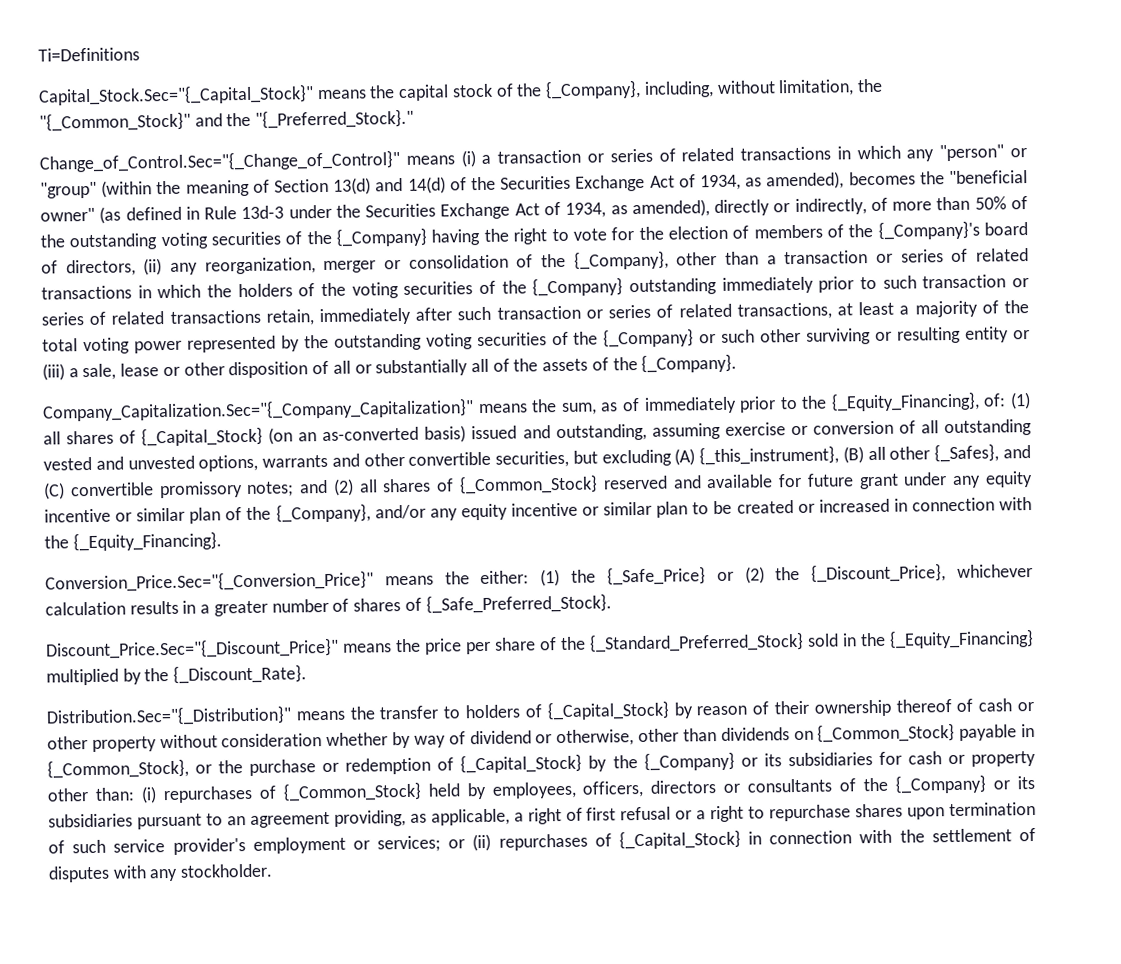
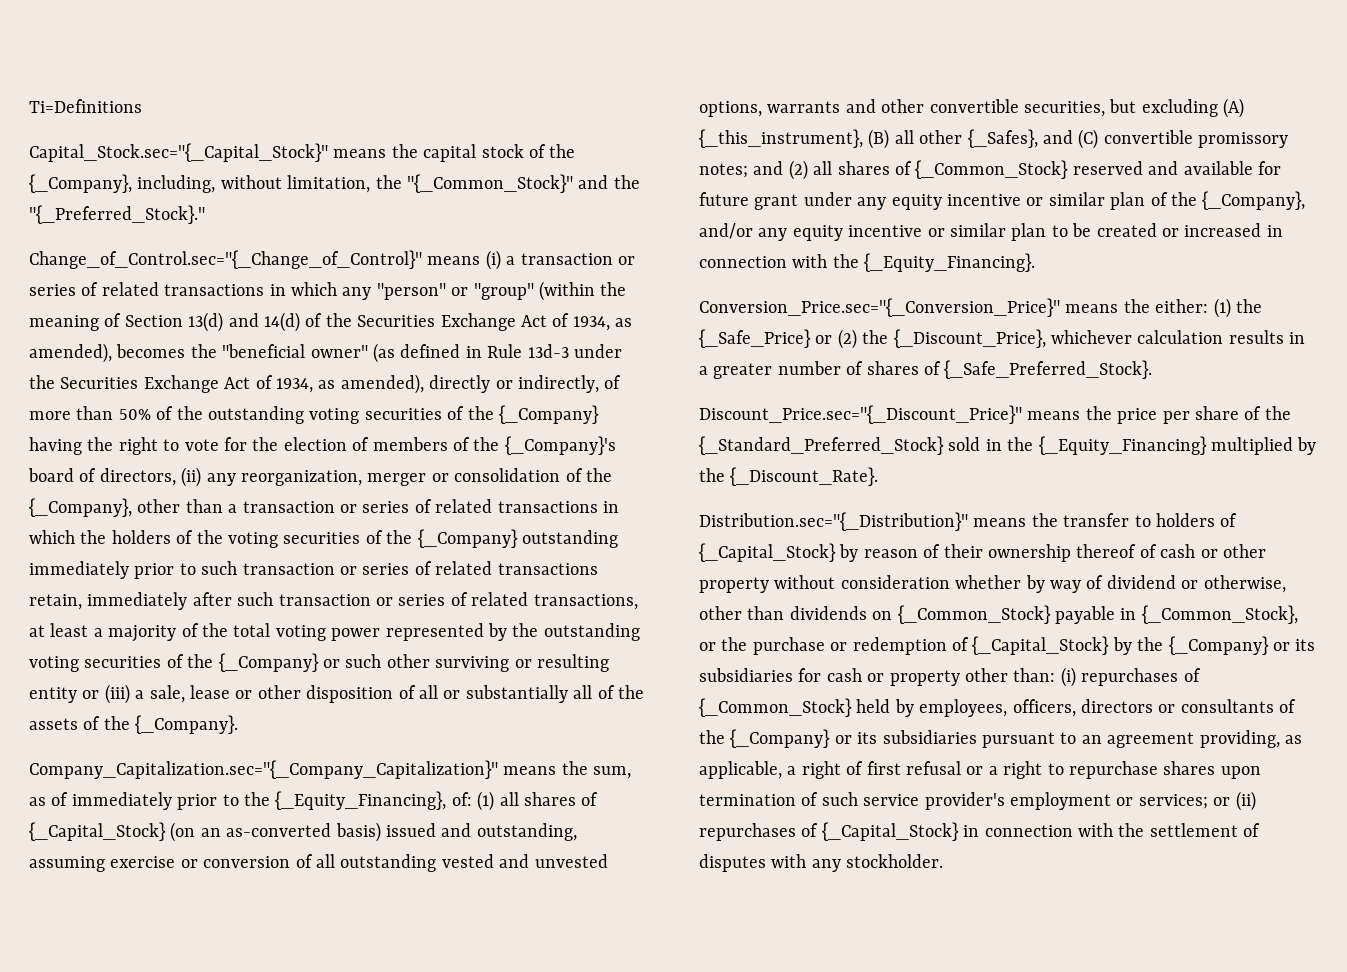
[38,84,314,106] Capital_Stock.Sec="{_Capital_Stock}" -> [29,143,328,162] Capital_Stock.sec="{_Capital_Stock}"
[39,150,400,173] Change_of_Control.Sec="{_Change_of_Control}" -> [29,250,422,269] Change_of_Control.sec="{_Change_of_Control}"
[42,398,474,422] Company_Capitalization.Sec="{_Company_Capitalization}" -> [29,760,498,779] Company_Capitalization.sec="{_Company_Capitalization}"
[45,570,374,593] Conversion_Price.Sec="{_Conversion_Price}" -> [699,298,1060,317] Conversion_Price.sec="{_Conversion_Price}"
[45,637,339,660] Discount_Price.Sec="{_Discount_Price}" -> [699,405,1022,424] Discount_Price.sec="{_Discount_Price}"
[46,705,292,727] Distribution.Sec="{_Distribution}" -> [699,512,968,531] Distribution.sec="{_Distribution}"

